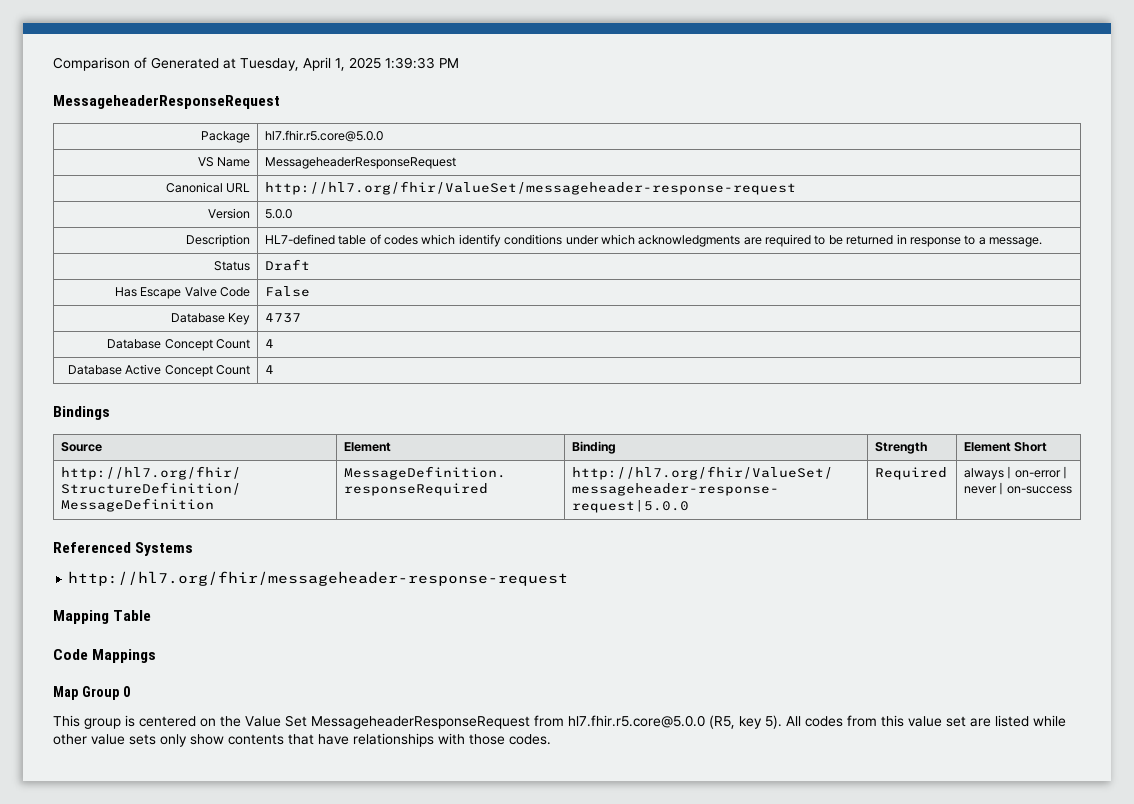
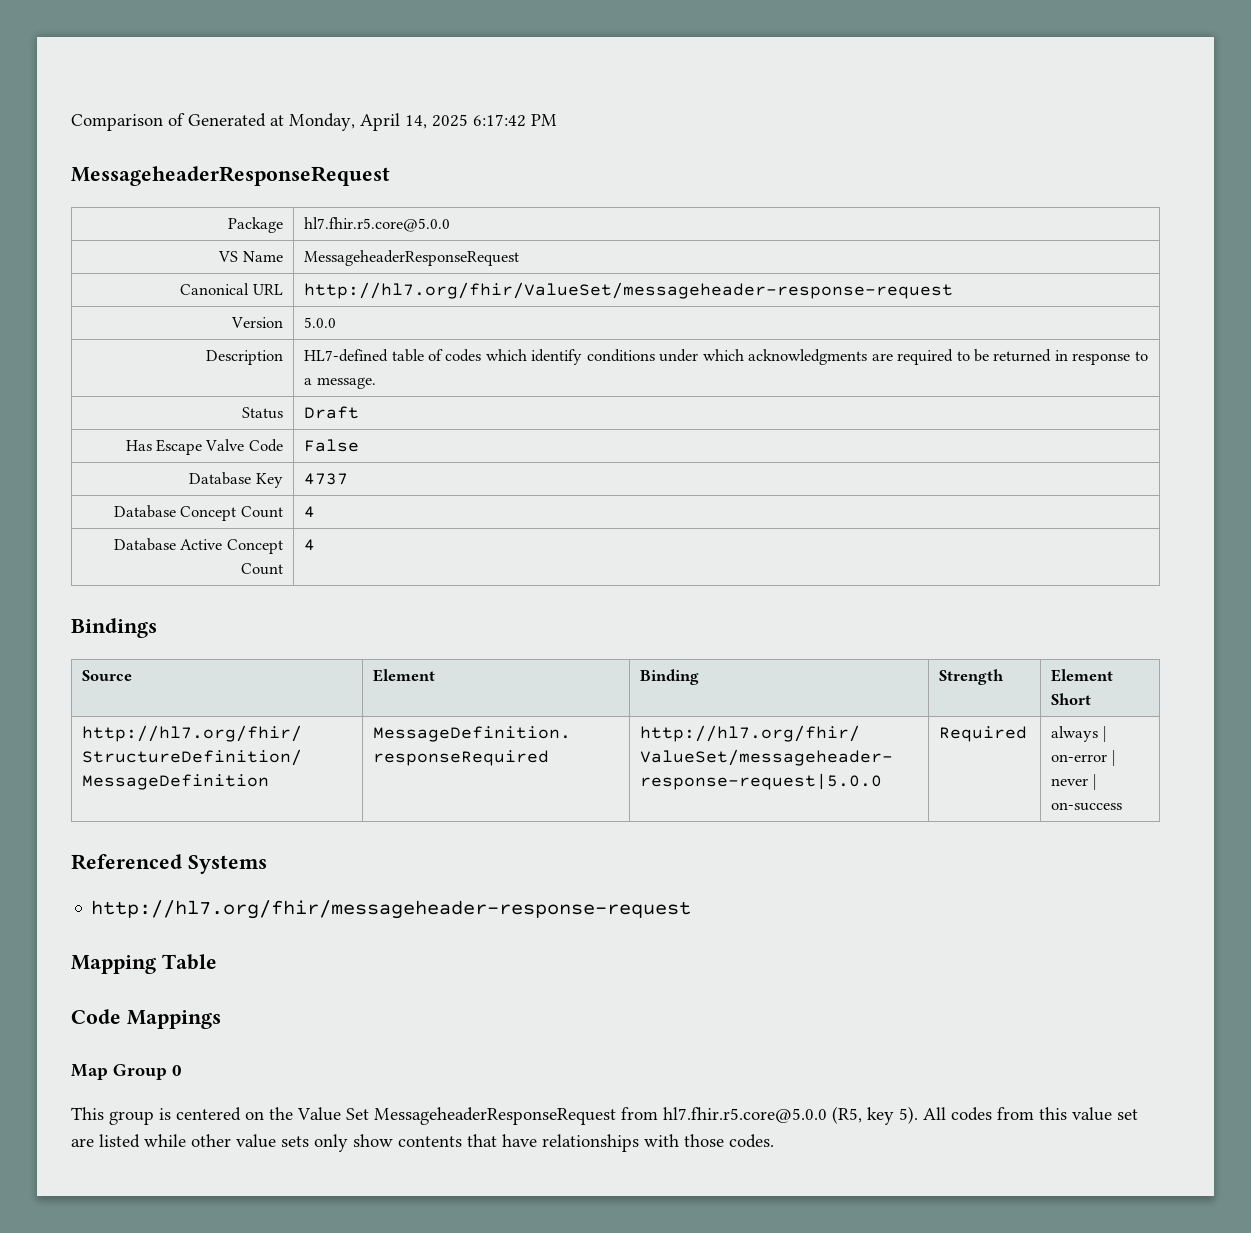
[240,57,435,71] Tuesday, April 1, 2025 1:39:33 -> [289,113,526,131] Monday, April 14, 2025 6:17:42

